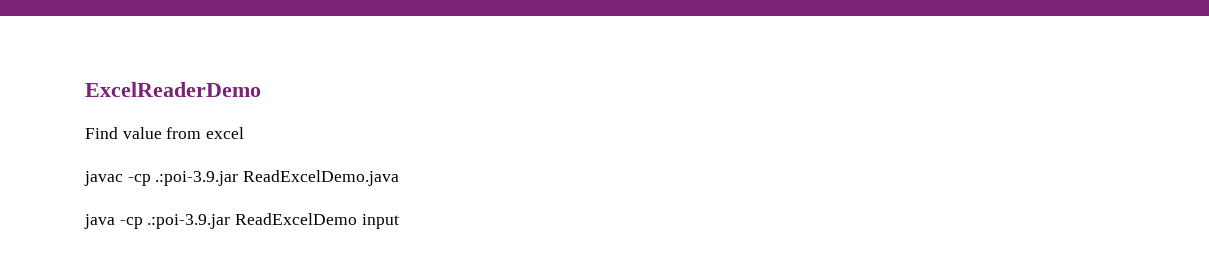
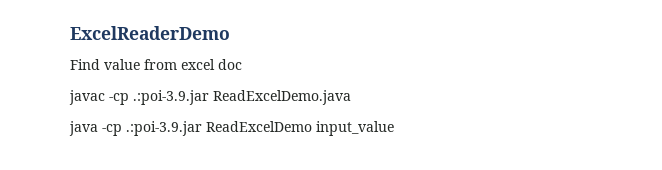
(245, 133) none -> [218,59,242,70] doc
[361,214,399,229] input -> [316,121,394,136] input_value

